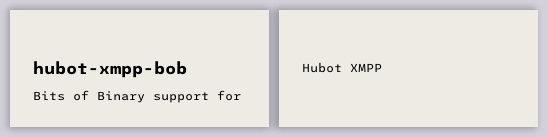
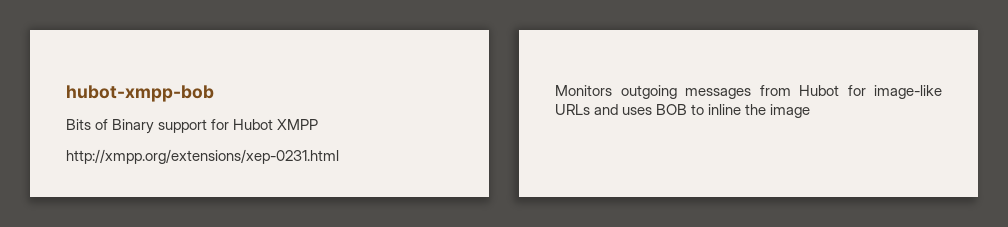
(382, 67) none -> [66,149,339,164] [555,85,942,99] [555,104,811,118] // http://xmpp.org/extensions/xep-0231.html // Monitors outgoing messages from Hubot for image-like URLs and uses BOB to inline the image

